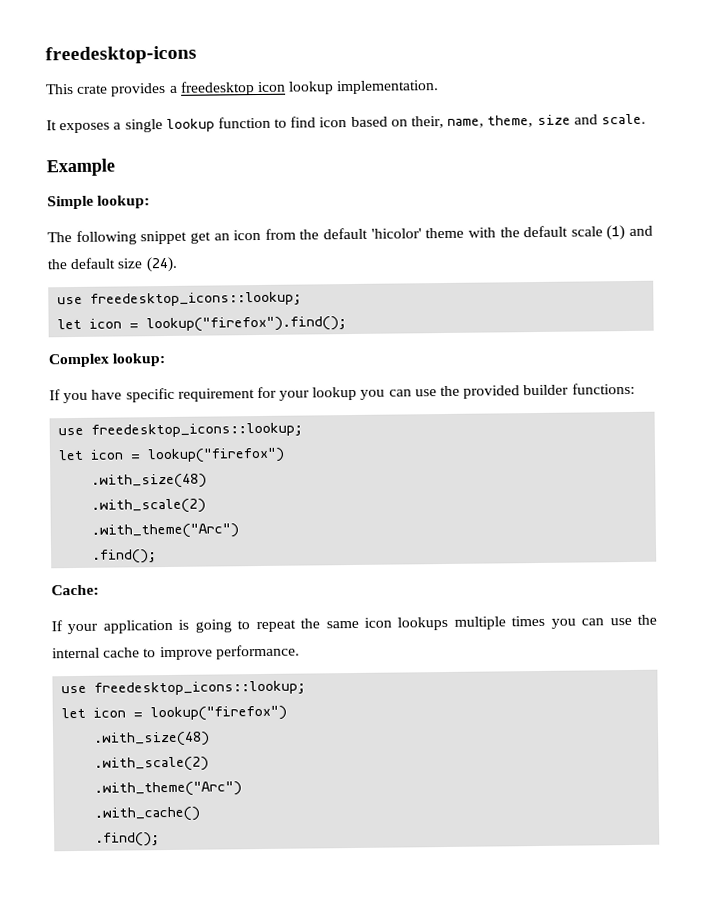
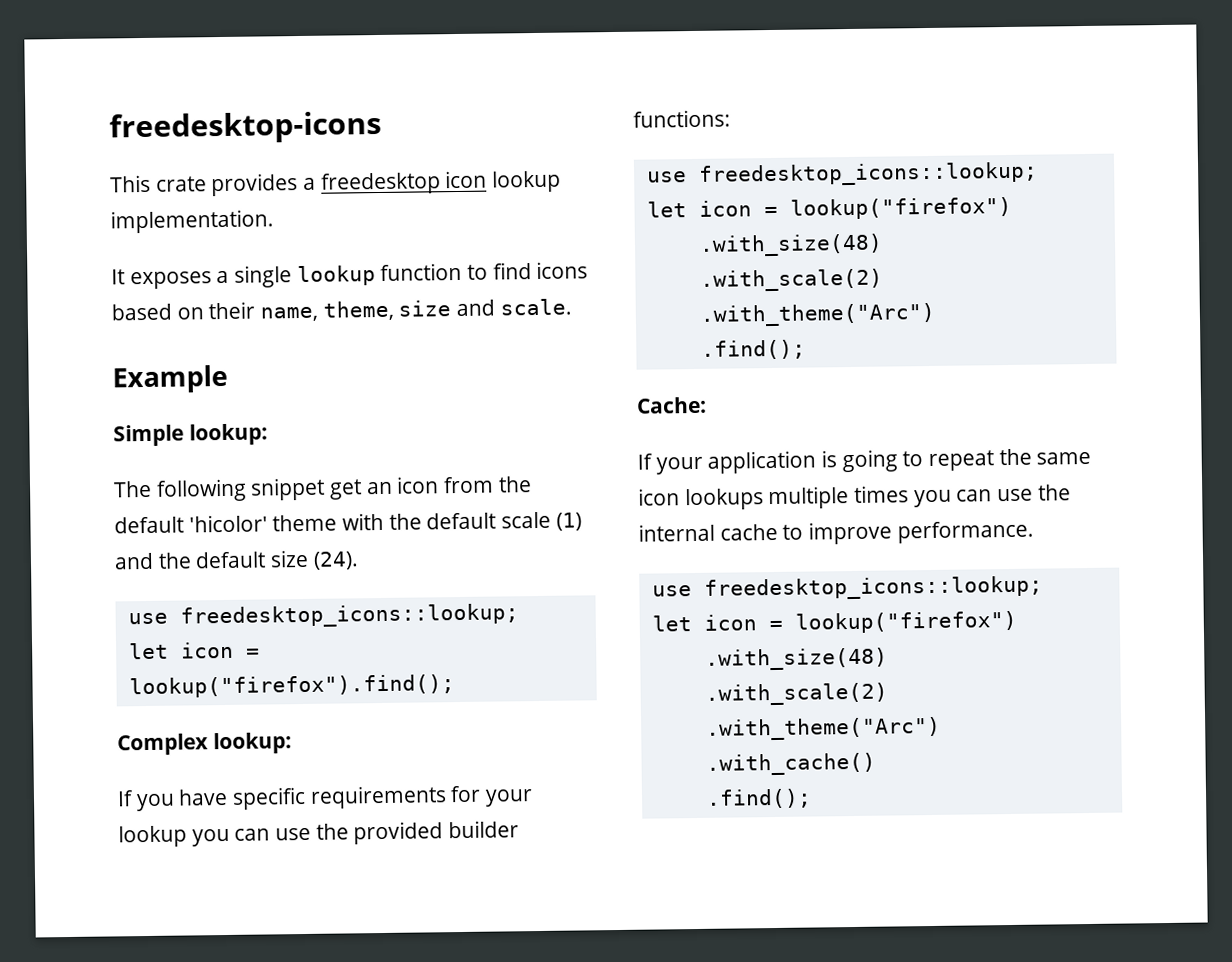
[319,117,348,128] icon -> [536,261,589,279] icons
[411,115,445,129] their, -> [208,301,256,320] their
[177,388,255,402] requirement -> [309,785,447,809] requirements

